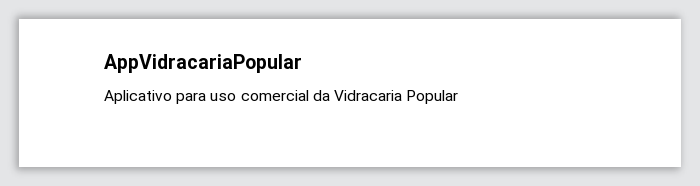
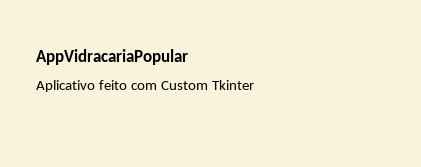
[176,90,459,104] para uso comercial da Vidracaria Popular -> [98,80,254,90] feito com Custom Tkinter

